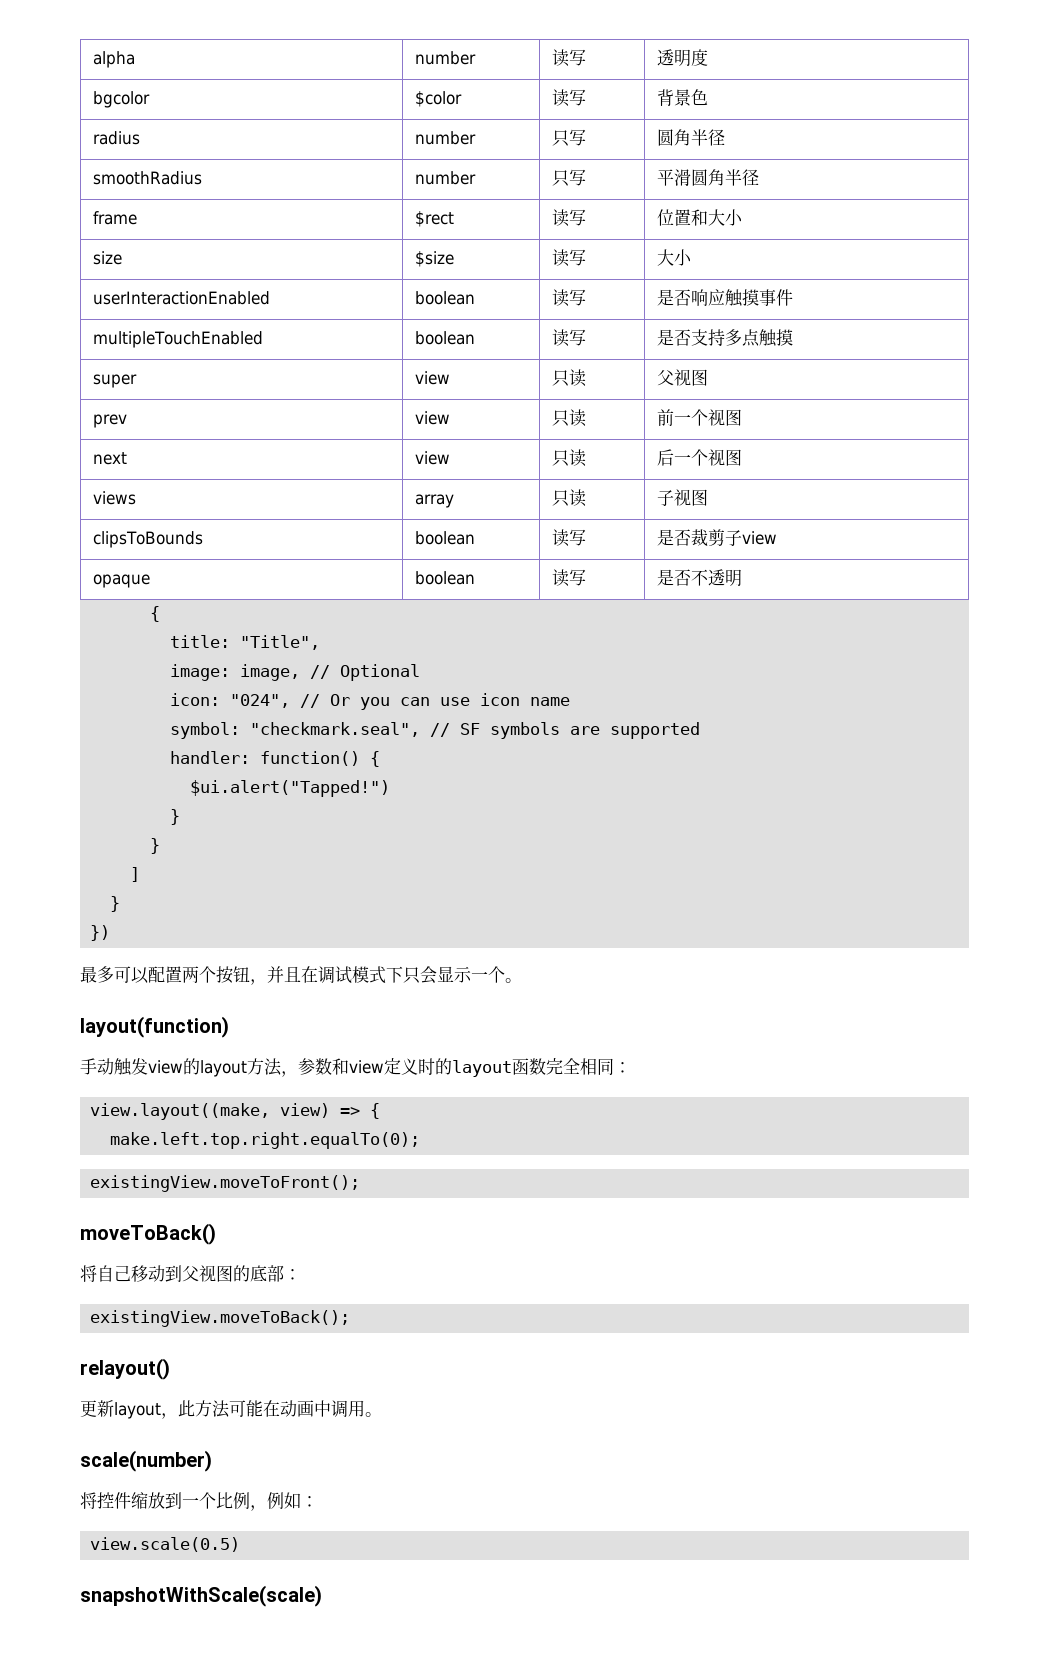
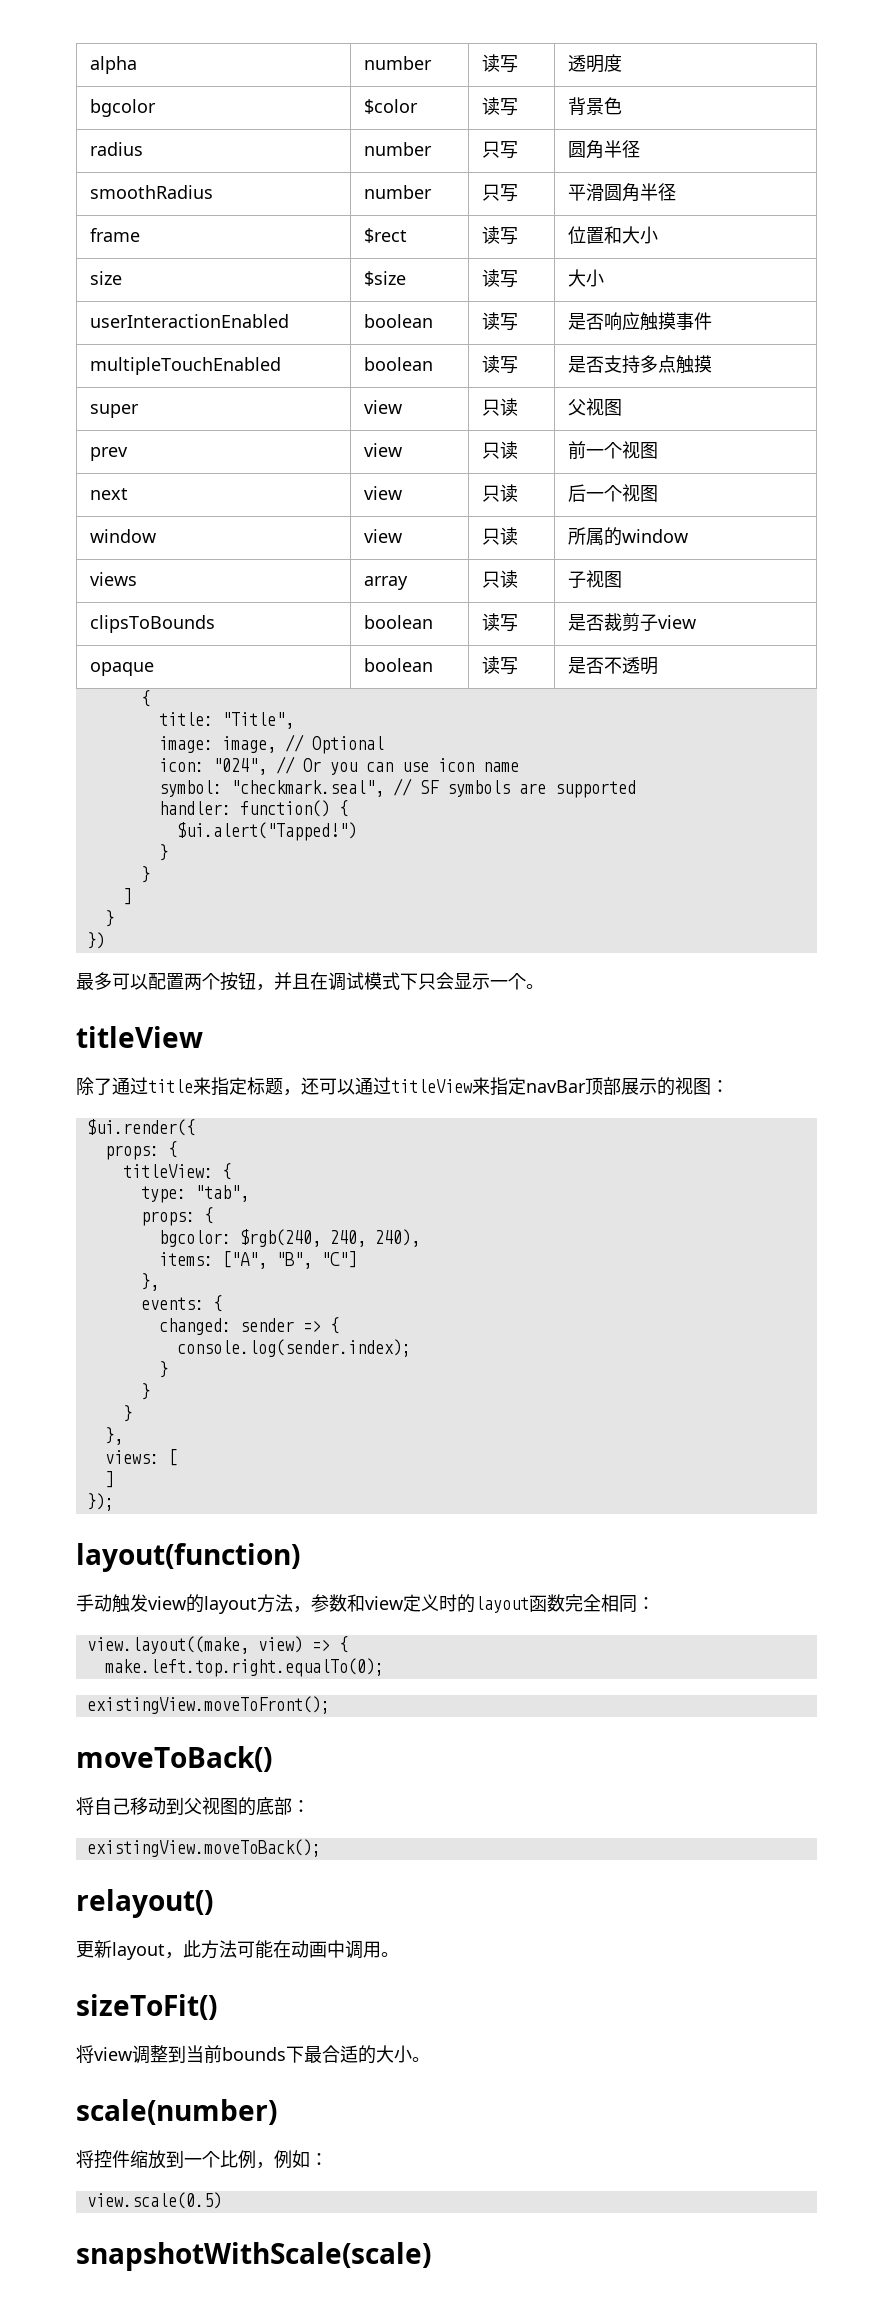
(742, 457) none -> [90,529,157,543] [364,529,403,543] [482,527,519,545] [568,527,689,546] // window | view | 只读 | 所属的window
(522, 980) none -> [76,1026,203,1048] [76,1077,729,1096] [86,1119,195,1136] [104,1141,177,1160] [122,1163,231,1180] [140,1185,249,1203] [140,1207,213,1226] [158,1229,420,1247] [158,1251,357,1269] [140,1273,159,1291] [140,1295,222,1312] [158,1317,339,1335] [176,1339,411,1357] [158,1361,168,1378] [140,1383,150,1400] [122,1405,132,1422] [104,1427,123,1445] [104,1449,177,1466] [104,1471,114,1488] [86,1493,114,1511] // titleView // 除了通过title来指定标题，还可以通过titleView来指定navBar顶部展示的视图： // $ui.render({ // props: { // titleView: { // type: "tab", // props: { // bgcolor: $rgb(240, 240, 240), // items: ["A", "B", "C"] // }, // events: { // changed: sender => { // console.log(sender.index); // } // } // } // }, // views: [ // ] // });
(382, 1414) none -> [76,1994,217,2020] [76,2045,430,2064] // sizeToFit() // 将view调整到当前bounds下最合适的大小。

